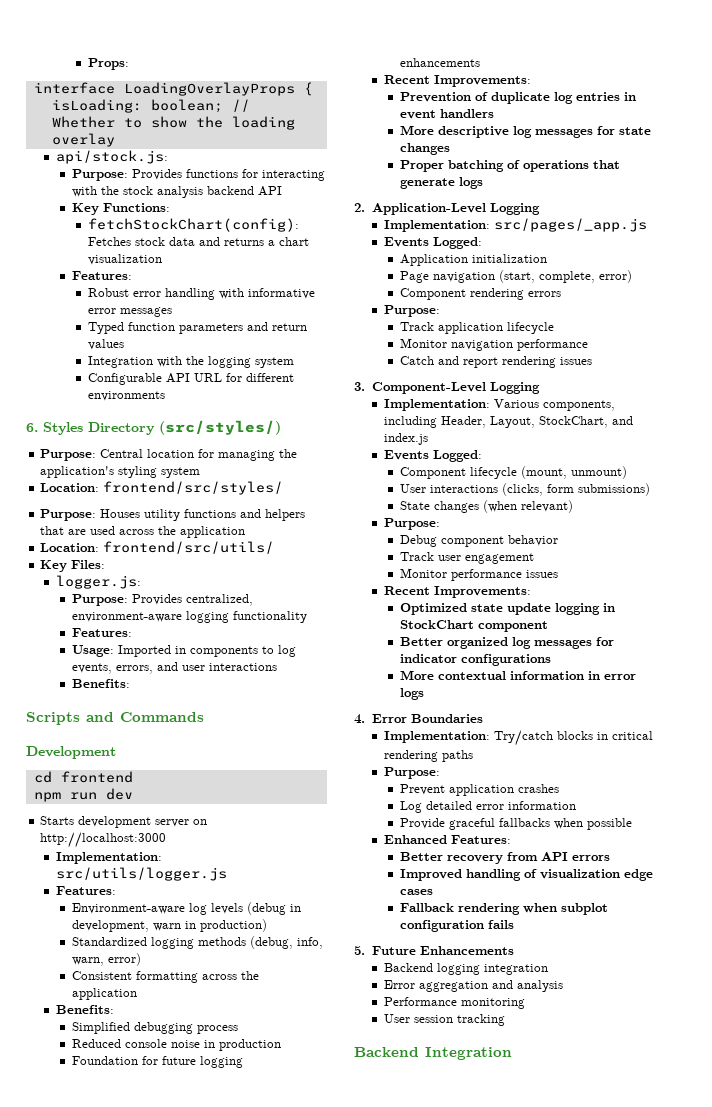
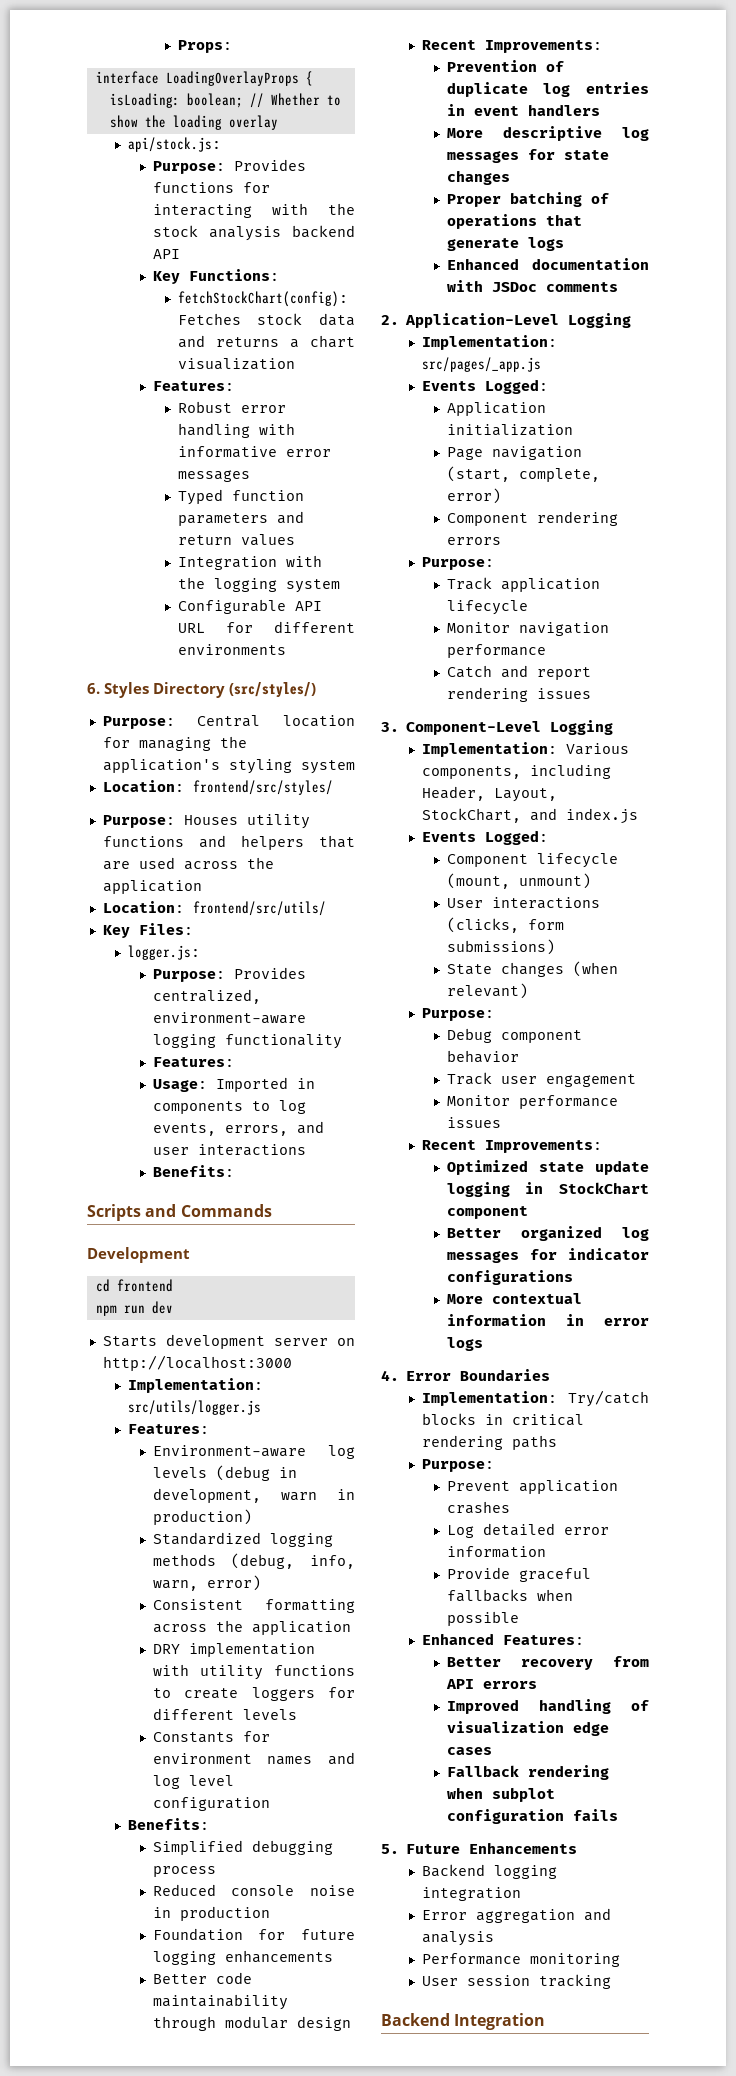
(138, 994) none -> [152,1643,315,1657] [152,1664,355,1680] [152,1687,355,1701] [152,1708,297,1720] [152,1731,270,1743] [152,1752,355,1765] [152,1775,234,1789] [152,1797,270,1811] // DRY implementation with utility functions to create loggers for different levels // Constants for environment names and log level configuration
(481, 62) none -> [152,1972,252,1984] [152,1994,288,2010] [152,2016,351,2031] // Better code maintainability through modular design
(484, 183) none -> [446,258,649,270] [446,280,618,292] // Enhanced documentation with JSDoc comments

